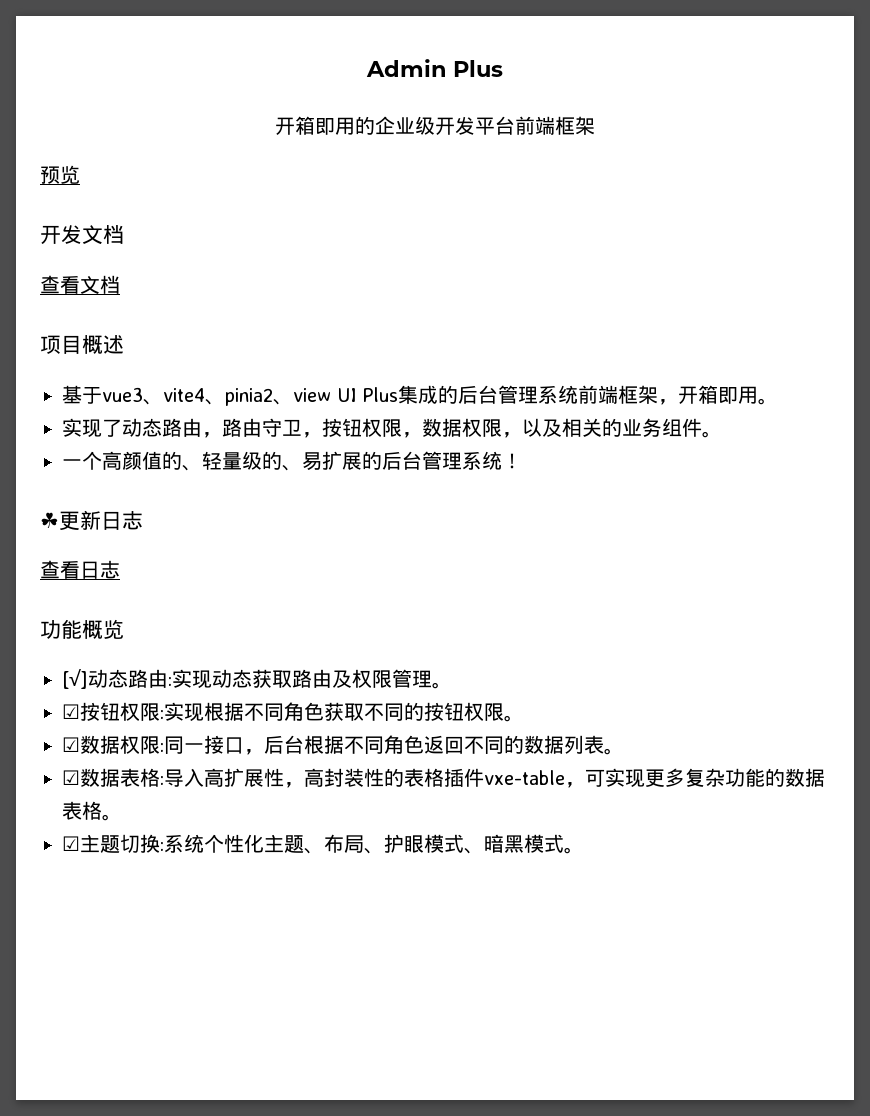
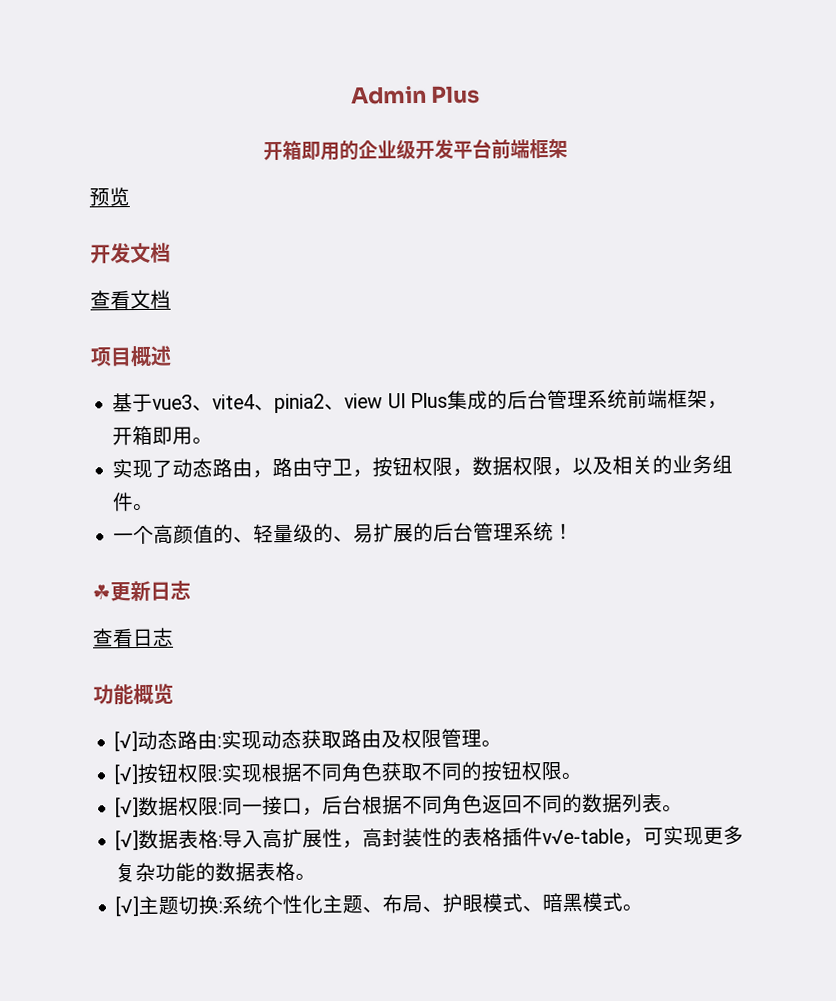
[62,704,80,719] ☑ -> [114,764,140,785] [√]
[62,737,80,752] ☑ -> [115,797,140,818] [√]
[62,770,80,785] ☑ -> [115,830,140,851] [√]
[484,770,565,785] vxe-table -> [542,828,625,846] v√e-table
[62,836,80,851] ☑ -> [115,896,140,917] [√]

